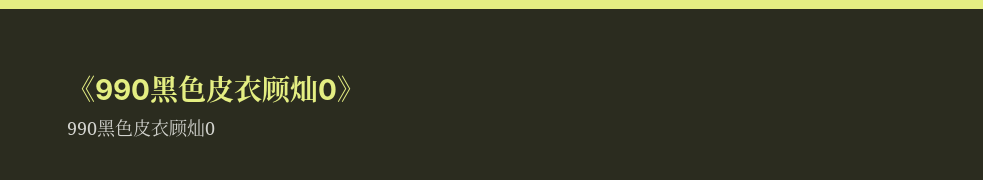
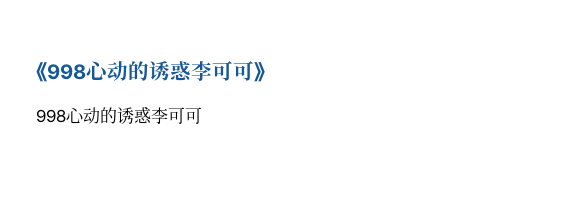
[95,75,365,105] [67,119,215,138] 990黑色皮衣顾灿0》 // 990黑色皮衣顾灿0 -> [47,61,265,82] [36,107,202,125] 998心动的诱惑李可可》 // 998心动的诱惑李可可

